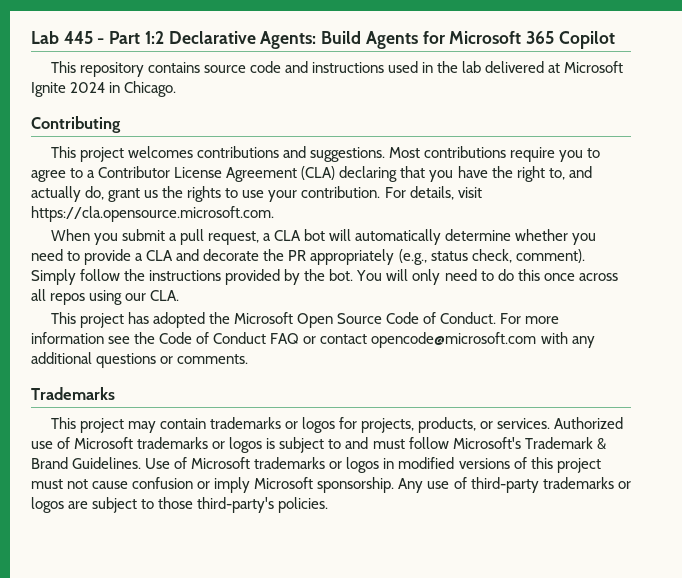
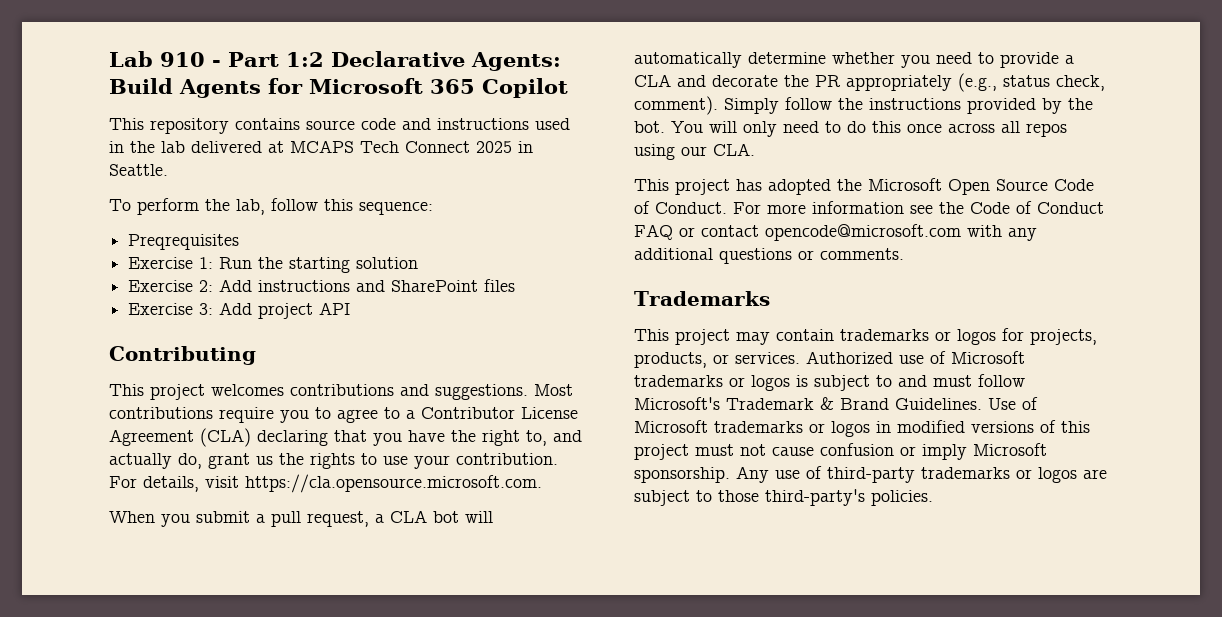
[63,31,93,44] 445 -> [160,52,205,67] 910
[564,61,624,73] [31,81,177,97] Microsoft Ignite 2024 in Chicago. -> [290,140,533,153] [109,164,168,176] [109,198,433,215] [128,234,240,250] [128,257,419,273] [128,279,516,292] [128,302,351,319] MCAPS Tech Connect 2025 in Seattle. // To perform the lab, follow this sequence: // Preqrequisites // Exercise 1: Run the starting solution // Exercise 2: Add instructions and SharePoint files // Exercise 3: Add project API

